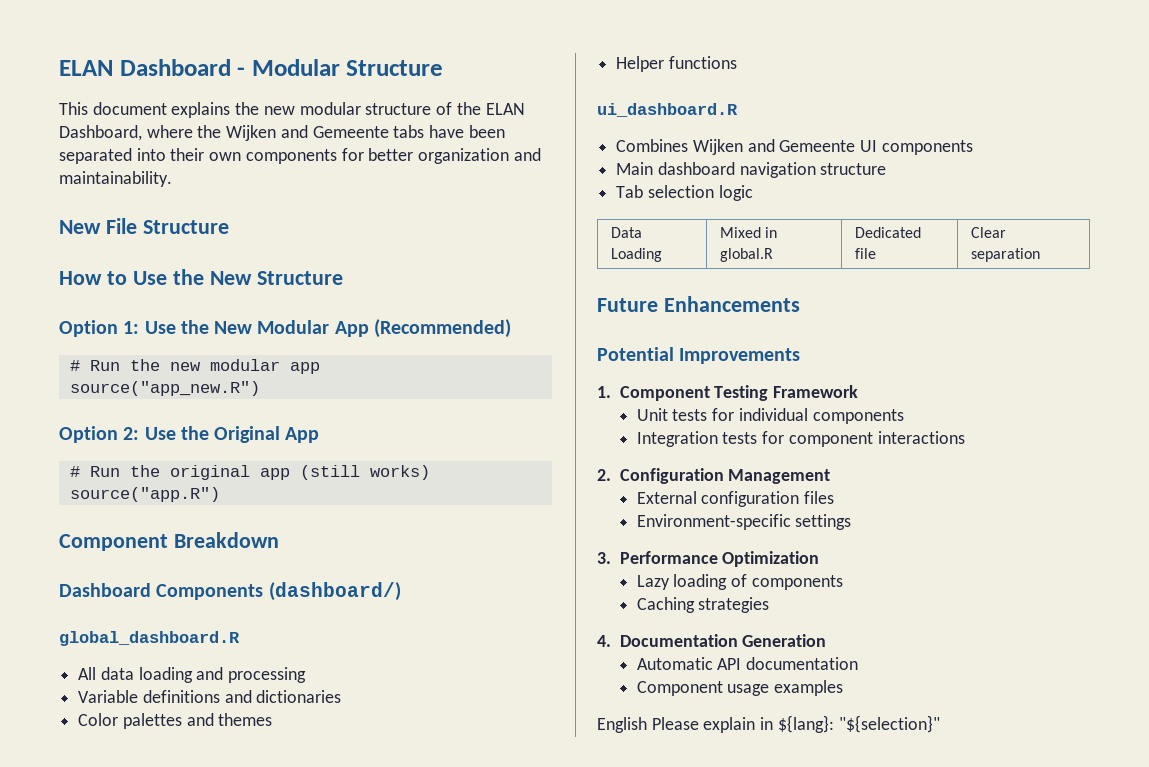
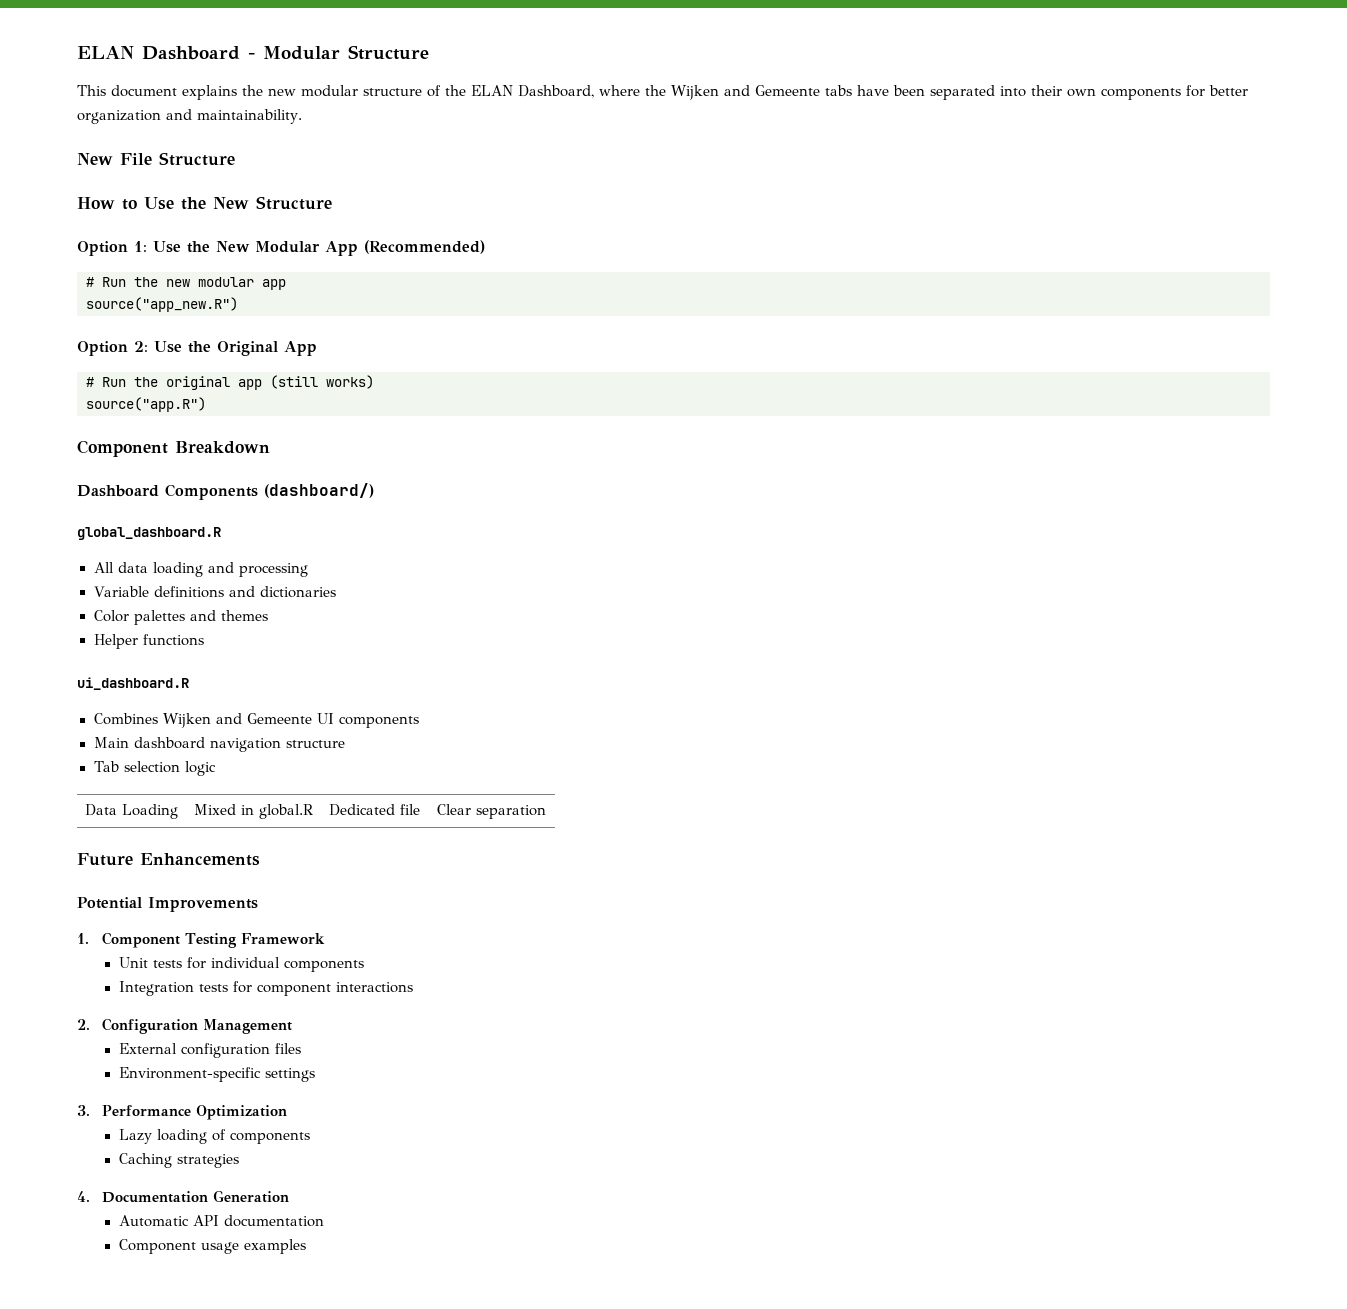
[597,715,940,733] // English Please explain in ${lang}: "${selection}" -> (306, 1246) none

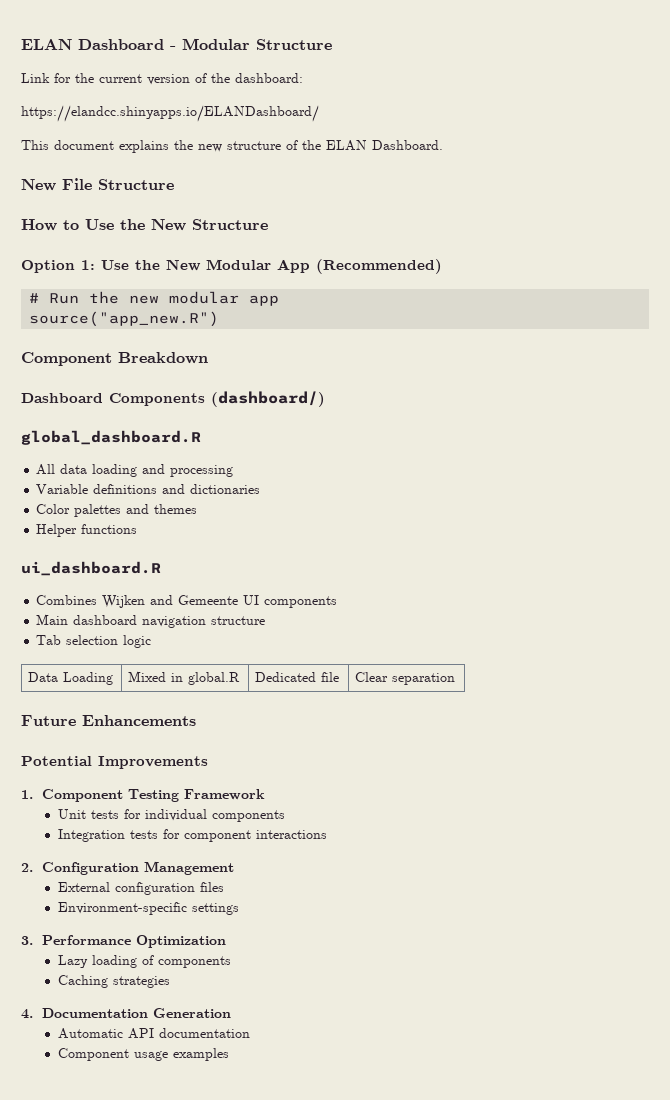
(429, 52) none -> [21,73,303,85] [21,105,319,122] // Link for the current version of the dashboard: // https://elandcc.shinyapps.io/ELANDashboard/
[301,85,358,97] modular -> (222, 148) none
[518,85,1248,100] [77,109,302,124] Dashboard, where the Wijken and Gemeente tabs have been separated into their own components for better organization and maintainability. -> [372,140,443,150] Dashboard.
[77,341,317,356] [86,375,374,390] [86,397,206,412] // Option 2: Use the Original App // # Run the original app (still works) // source("app.R") -> (220, 319) none

